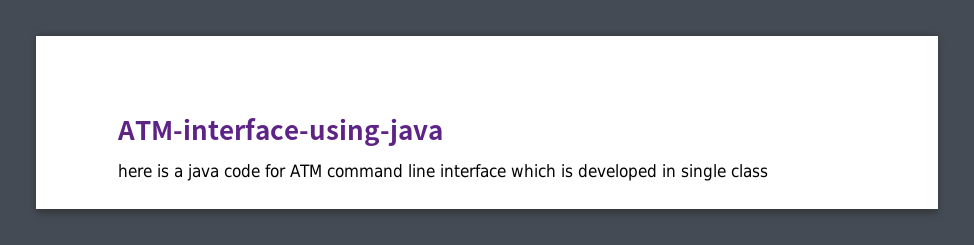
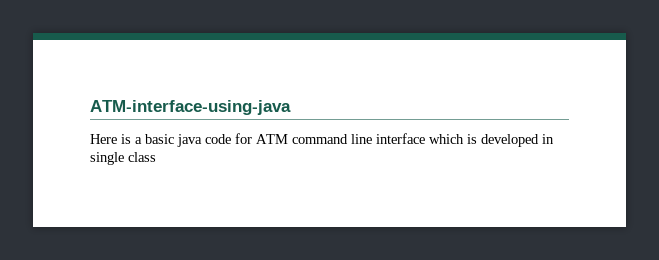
[118,164,152,178] here -> [90,134,117,144] Here
(183, 172) none -> [145,134,174,144] basic

